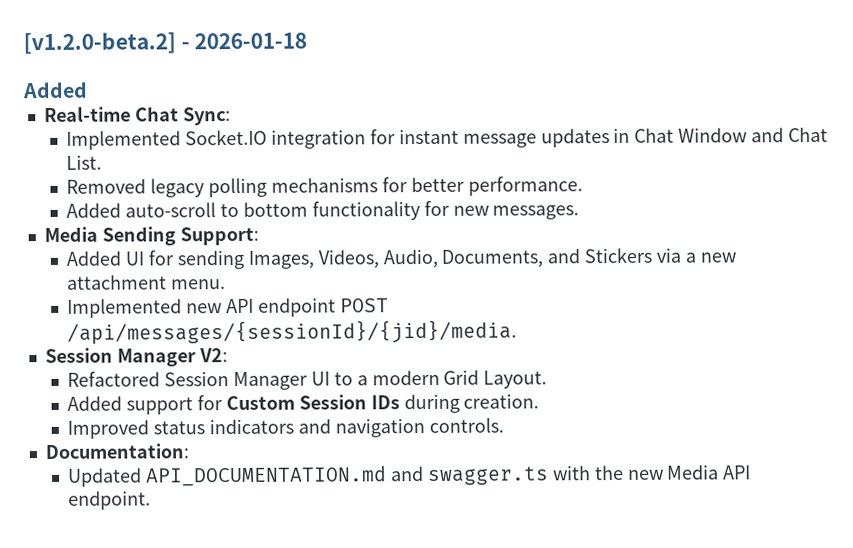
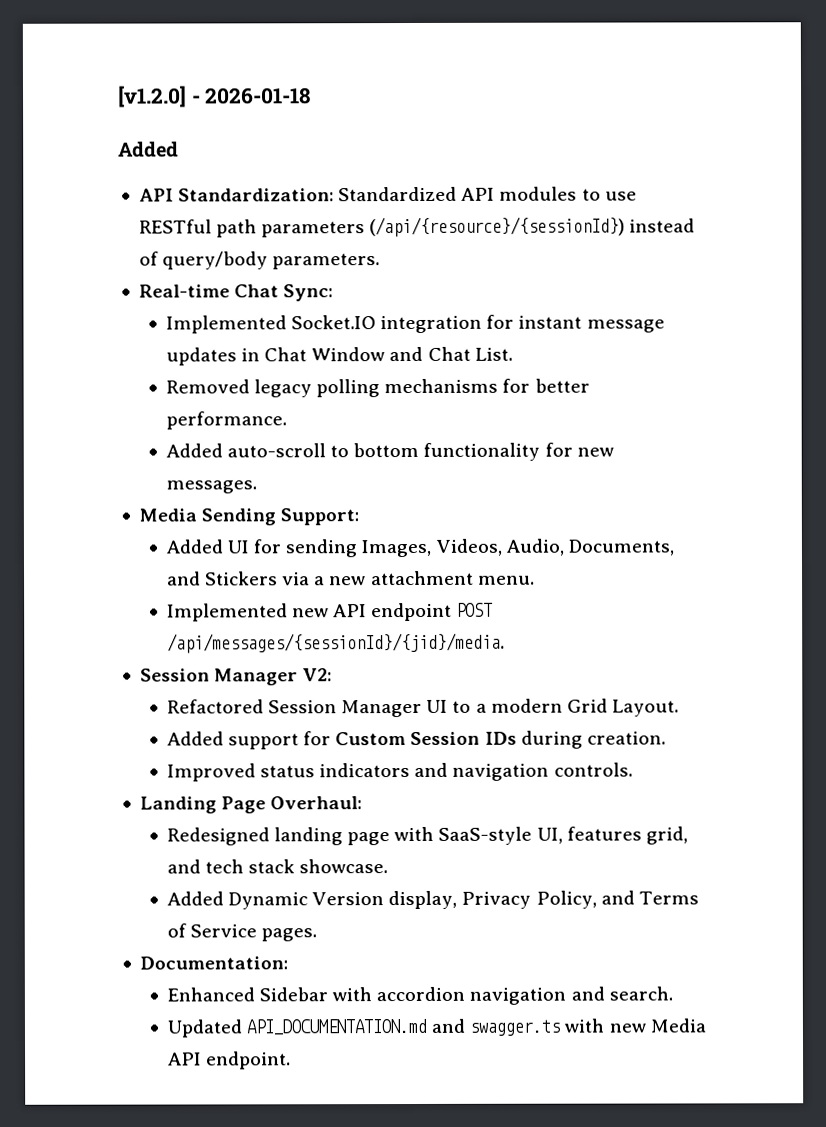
[23,32,176,55] [v1.2.0-beta.2] -> [117,85,187,108] [v1.2.0]
(88, 90) none -> [138,186,637,202] [138,216,696,238] [138,251,381,270] // API Standardization: Standardized API modules to use RESTful path parameters (/api/{resource}/{sessionId}) instead of query/body parameters.
[44,443,189,460] Documentation: -> [139,796,363,814] [166,826,688,846] [166,859,389,874] [166,890,699,910] [166,923,318,942] [139,956,288,970] [166,986,673,1005] Landing Page Overhaul: // Redesigned landing page with SaaS-style UI, features grid, and tech stack showcase. // Added Dynamic Version display, Privacy Policy, and Terms of Service pages. // Documentation: // Enhanced Sidebar with accordion navigation and search.
[594,464,624,481] the -> (605, 1025) none

